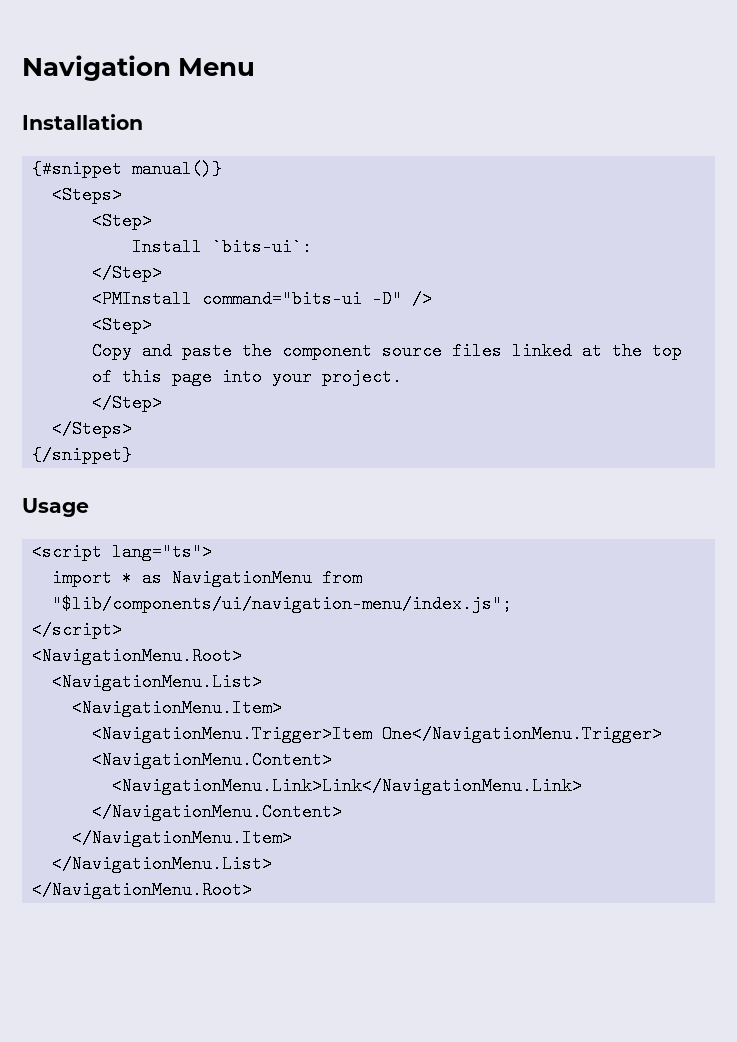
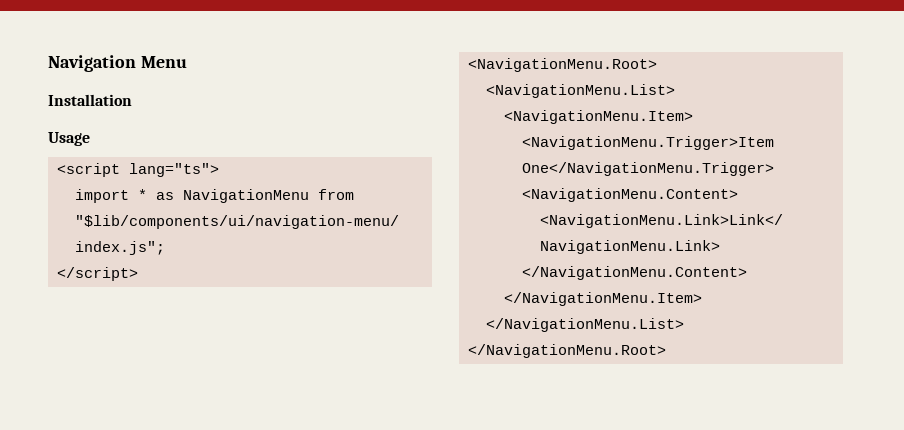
[31,160,222,178] [51,186,122,204] [91,212,152,230] [131,238,312,256] [91,264,162,282] [91,290,432,308] [91,316,152,334] [91,342,682,360] [91,368,402,386] [91,394,162,412] [51,420,132,438] [31,446,132,464] // {#snippet manual()} // <Steps> // <Step> // Install `bits-ui`: // </Step> // <PMInstall command="bits-ui -D" /> // <Step> // Copy and paste the component source files linked at the top of this page into your project. // </Step> // </Steps> // {/snippet} -> (132, 100) none

